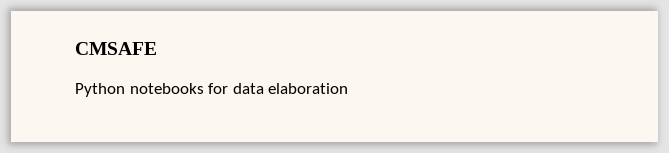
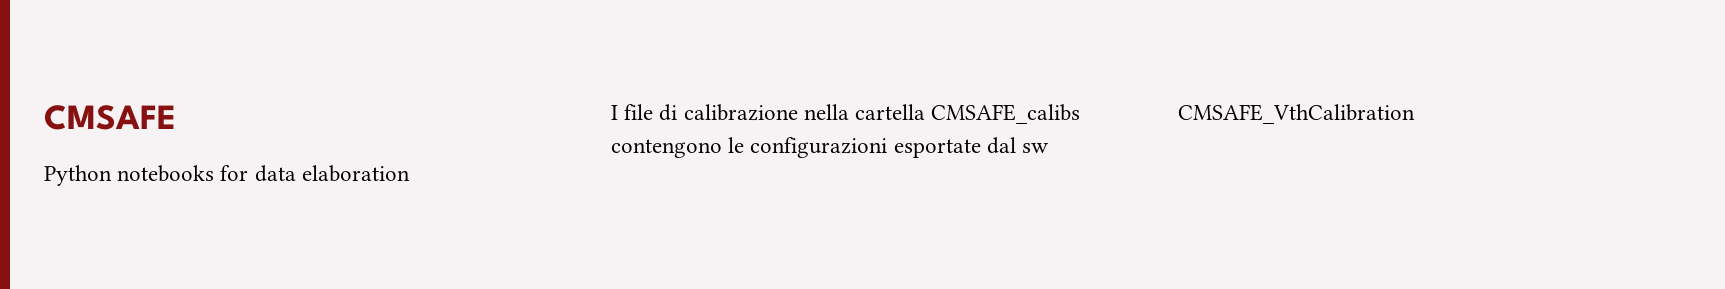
(349, 88) none -> [611,104,1081,124] [611,137,1050,158] [1178,104,1415,124] // I file di calibrazione nella cartella CMSAFE_calibs contengono le configurazioni esportate dal sw CMSAFE_VthCalibration

